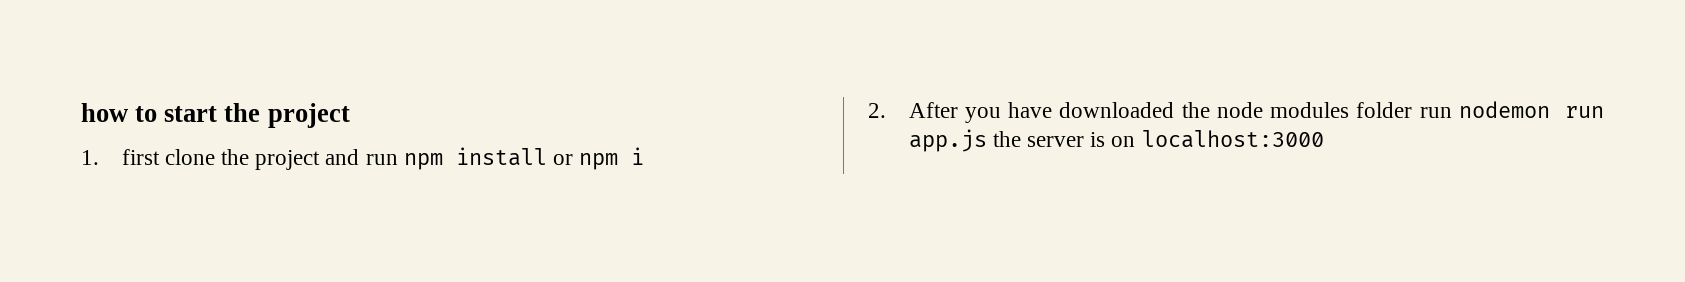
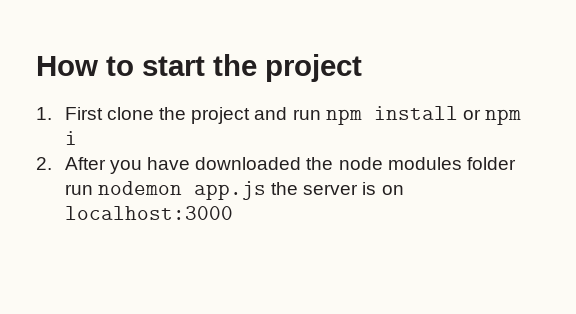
[81,103,128,122] how -> [36,56,98,76] How
[121,149,160,165] first -> [64,107,103,120] First
[1565,106,1604,118] run -> (183, 188) none

